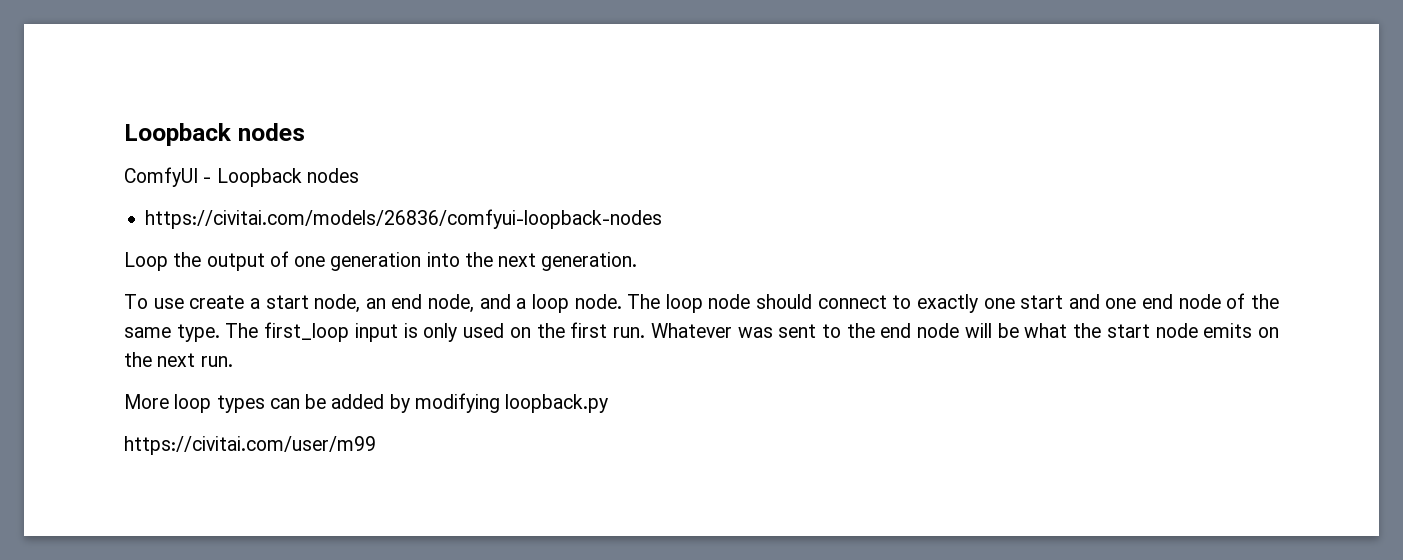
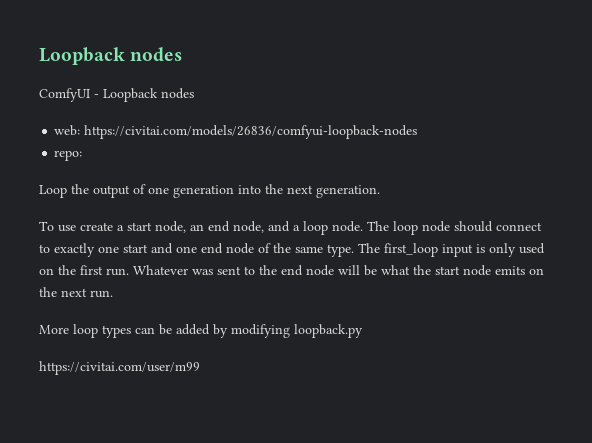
(359, 175) none -> [54,125,81,136] web:
(663, 219) none -> [54,150,83,161] // repo:

